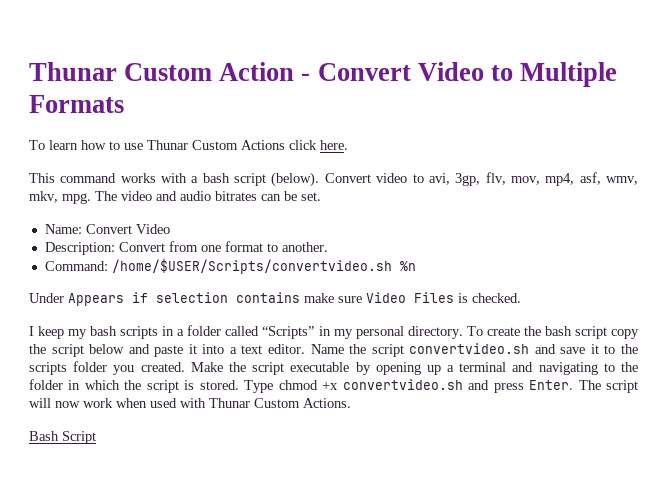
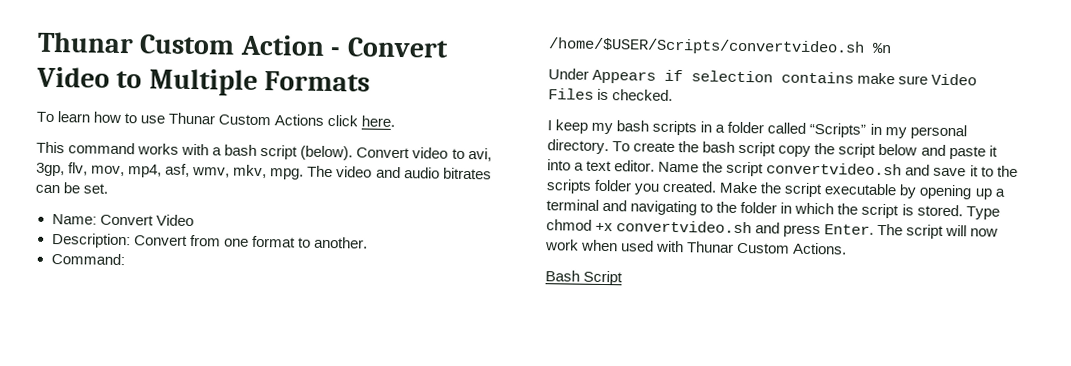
(108, 266) none -> (125, 259) //

